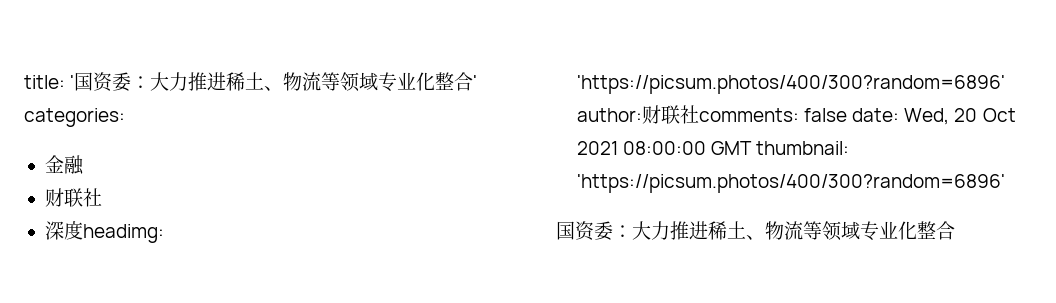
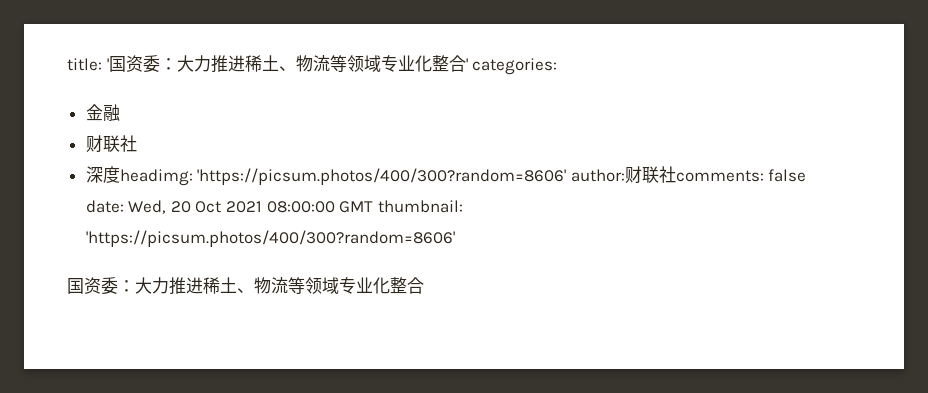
[576,75,1005,94] 'https://picsum.photos/400/300?random=6896' -> [197,168,567,185] 'https://picsum.photos/400/300?random=8606'
[576,174,1005,193] 'https://picsum.photos/400/300?random=6896' -> [85,230,455,247] 'https://picsum.photos/400/300?random=8606'

